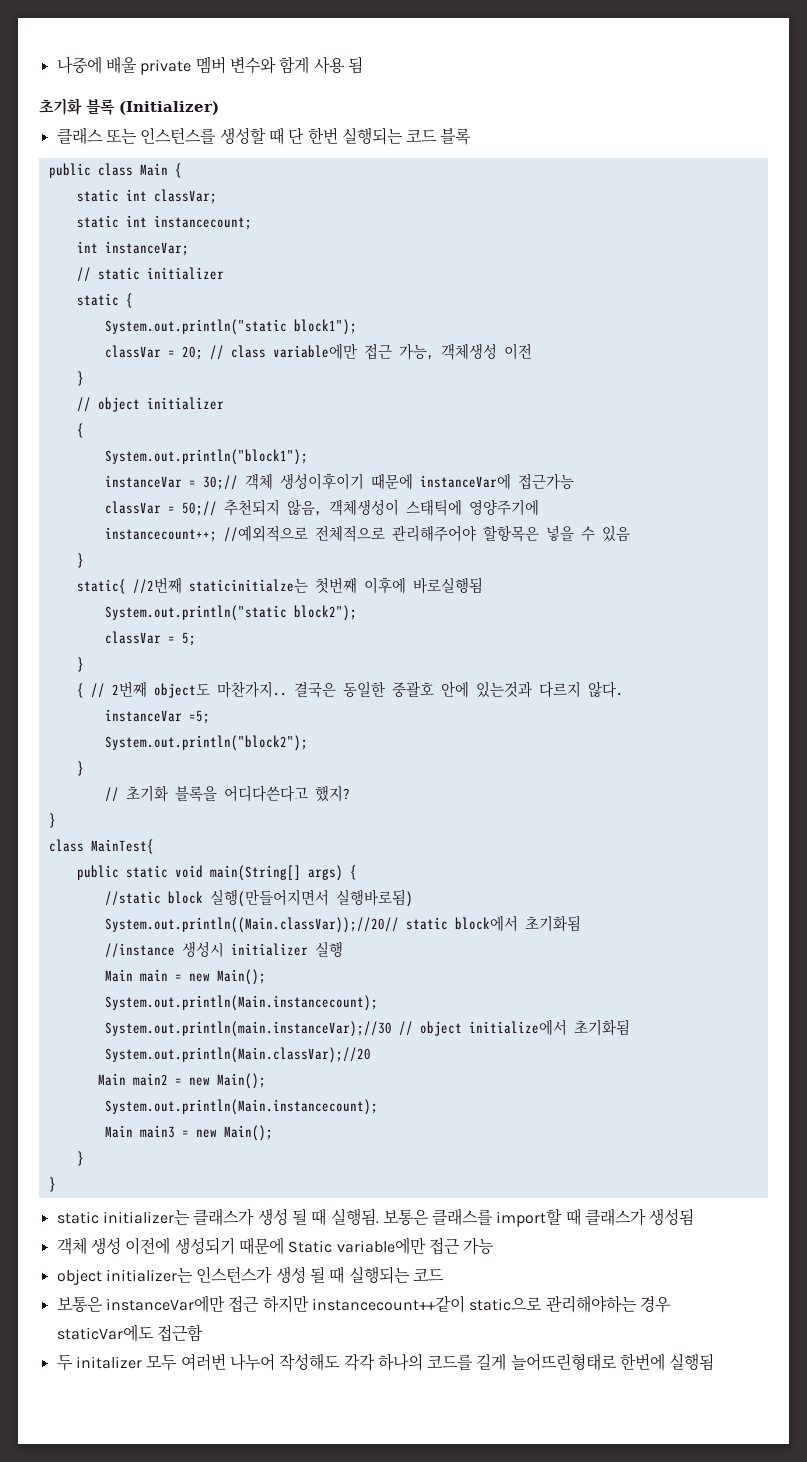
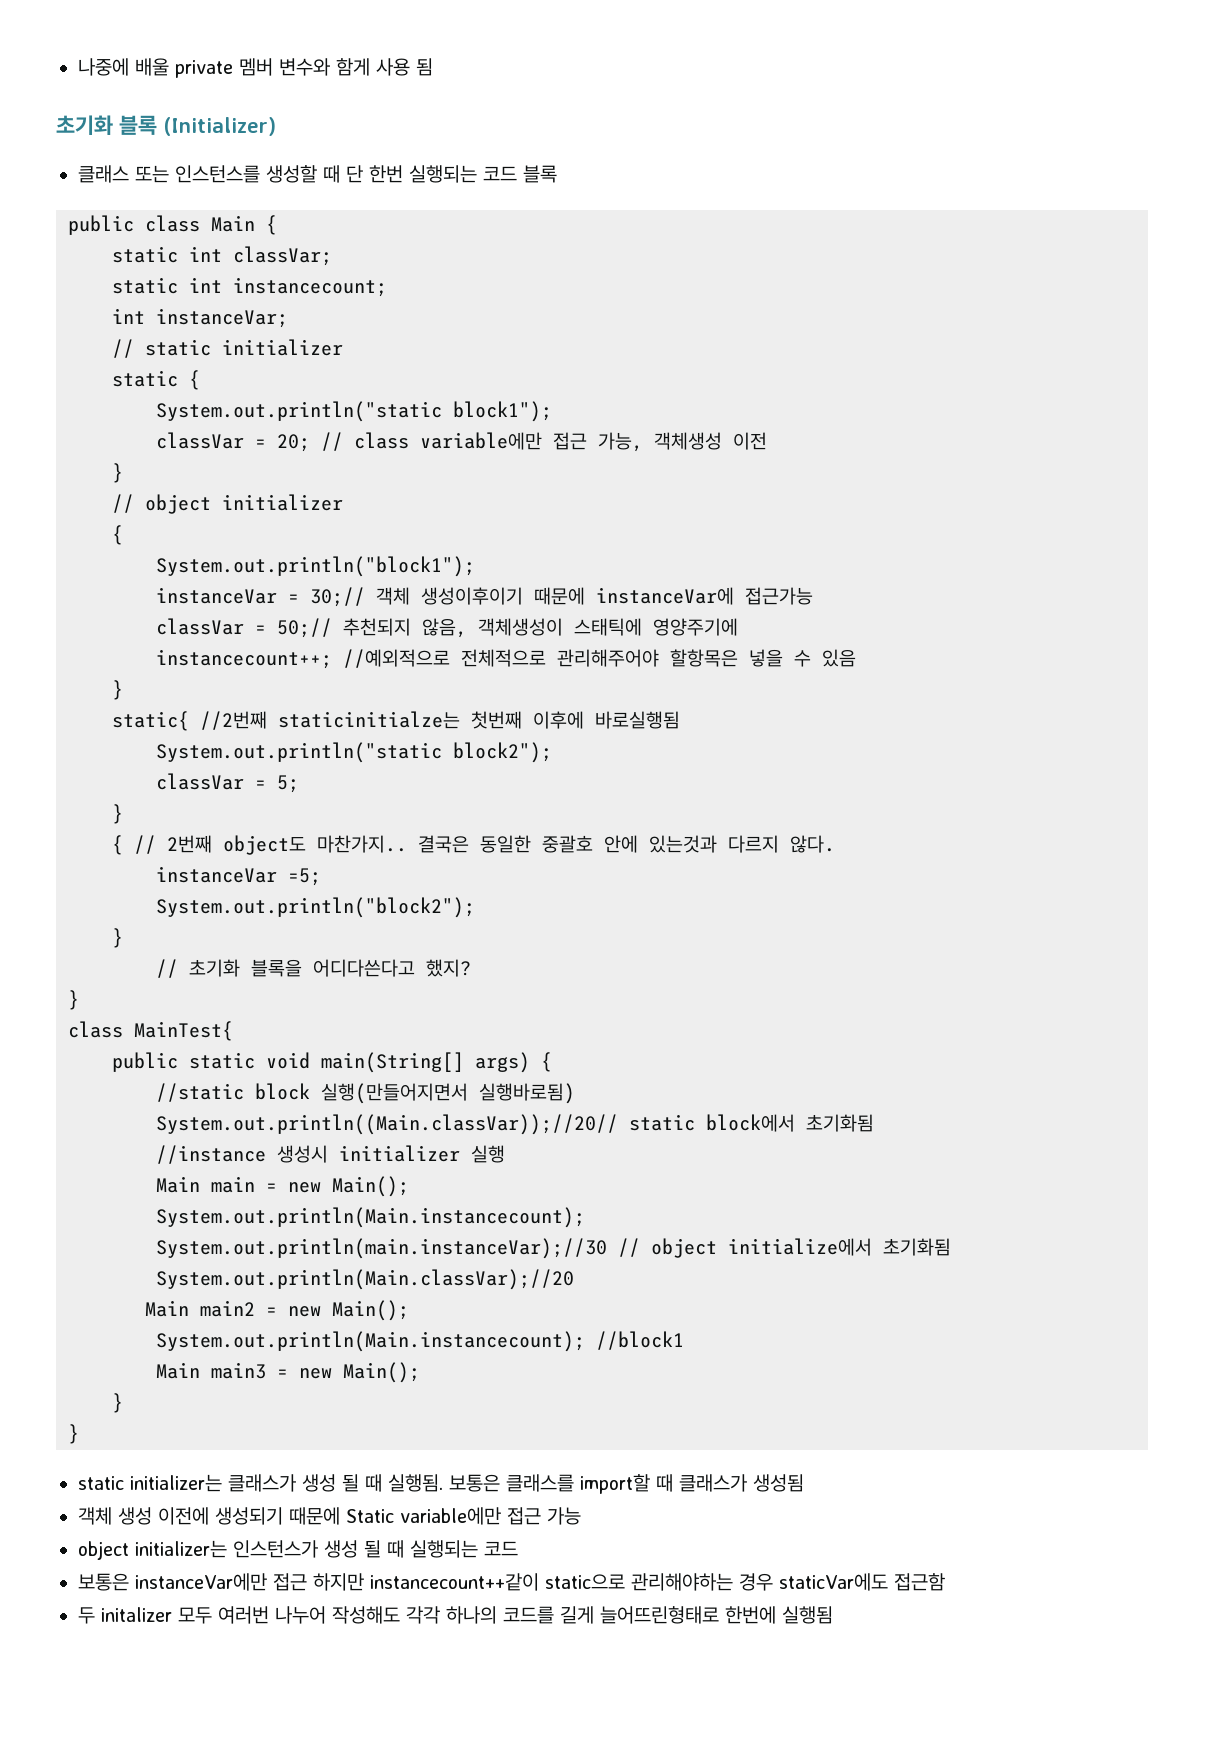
(378, 1107) none -> [596,1331,684,1350] //block1

